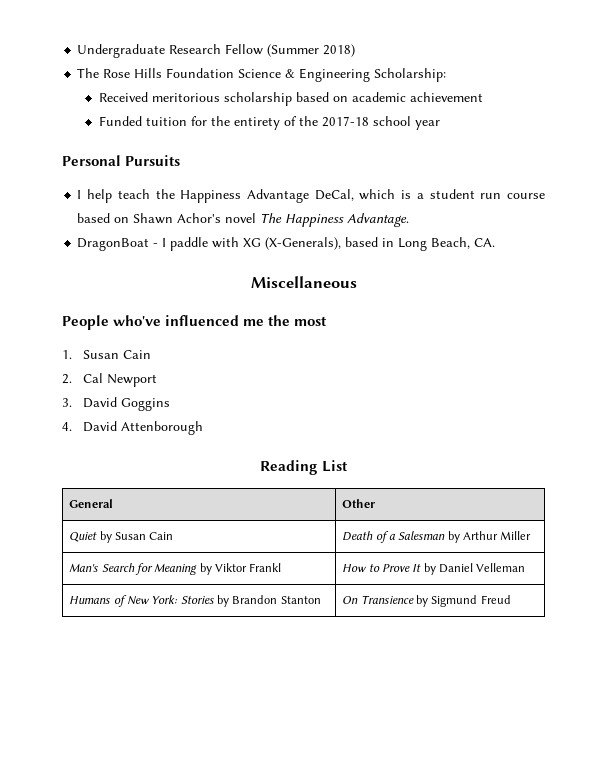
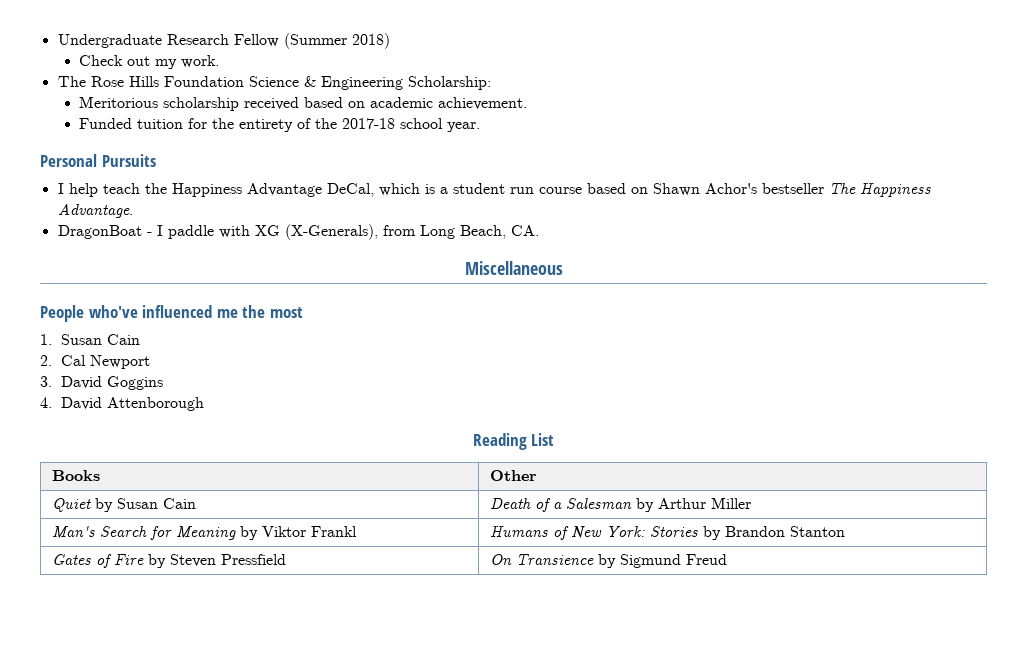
(356, 50) none -> [78,55,219,69] // Check out my work.
[98,92,292,106] Received meritorious scholarship -> [78,96,299,111] Meritorious scholarship received
[409,92,483,102] achievement -> [437,97,527,110] achievement.
[414,120,440,130] year -> [446,122,480,132] year.
[225,213,257,223] novel -> [761,183,824,194] bestseller
[345,237,395,247] based in -> [382,225,416,236] from
[69,499,114,508] General -> [52,470,101,481] Books
[342,563,526,575] How to Prove It by Daniel Velleman // -> (358, 531) none
(321, 600) none -> [52,554,287,568] // Gates of Fire by Steven Pressfield

